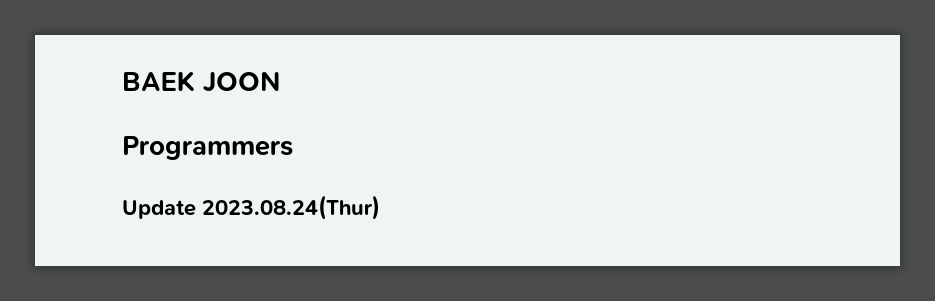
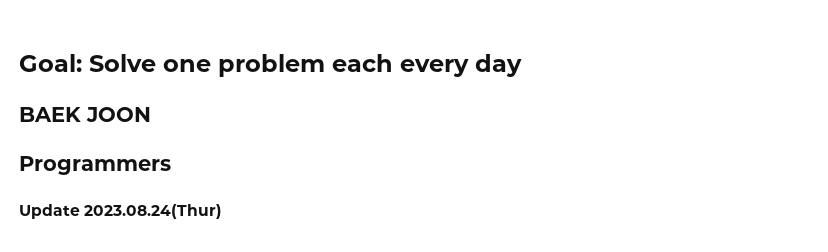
(122, 81) none -> [19,54,522,77] Goal: Solve one problem each every day //

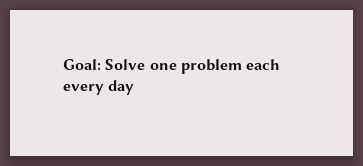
[19,107,151,122] [19,156,171,175] [19,204,223,219] // BAEK JOON // Programmers // Update 2023.08.24(Thur) -> (135, 87) none

